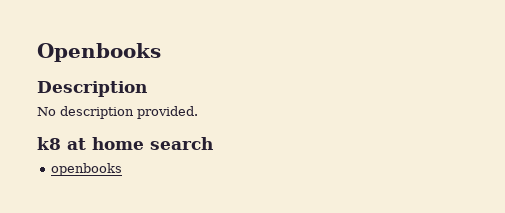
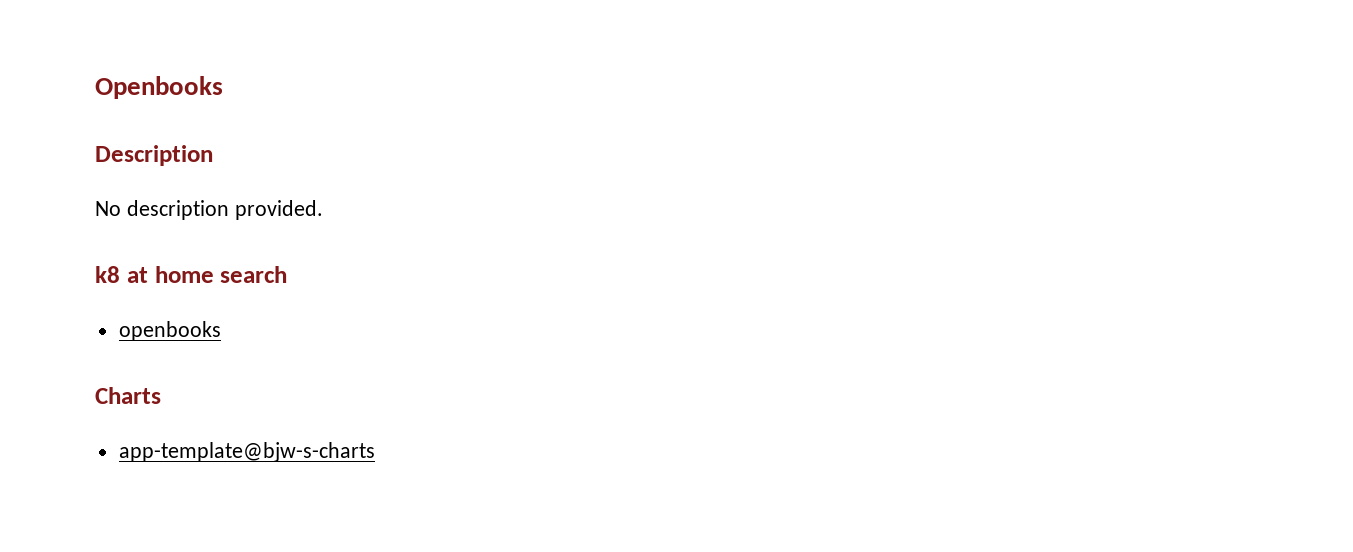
(122, 169) none -> [95,387,161,404] [118,442,375,462] // Charts // app-template@bjw-s-charts

